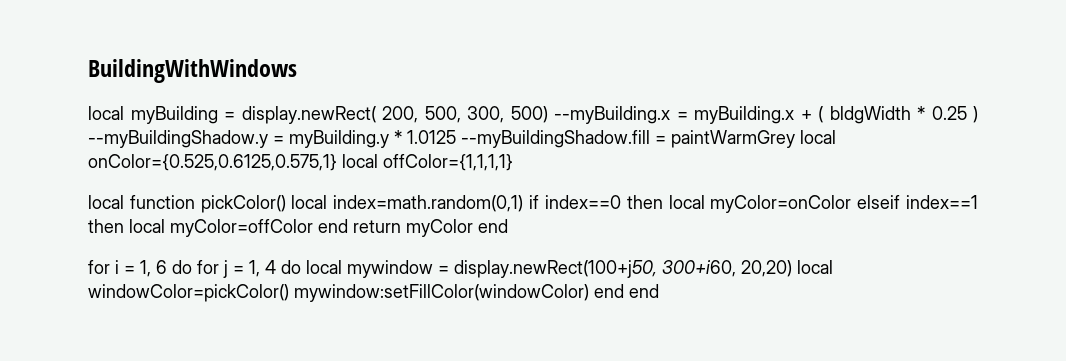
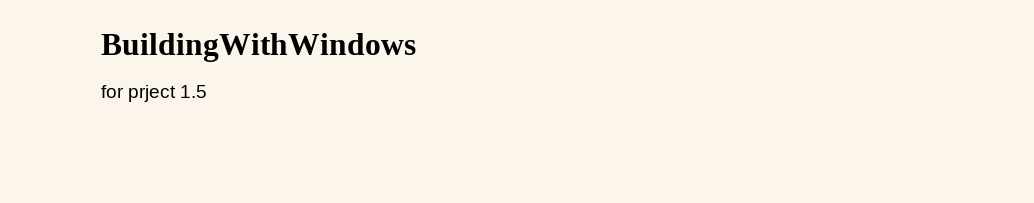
[88,106,978,124] [88,130,836,148] [88,154,513,171] [88,195,979,213] [88,219,508,237] [88,260,833,278] [88,284,659,302] local myBuilding = display.newRect( 200, 500, 300, 500) --myBuilding.x = myBuilding.x + ( bldgWidth * 0.25 ) --myBuildingShadow.y = myBuilding.y * 1.0125 --myBuildingShadow.fill = paintWarmGrey local onColor={0.525,0.6125,0.575,1} local offColor={1,1,1,1} // local function pickColor() local index=math.random(0,1) if index==0 then local myColor=onColor elseif index==1 then local myColor=offColor end return myColor end // for i = 1, 6 do for j = 1, 4 do local mywindow = display.newRect(100+j50, 300+i60, 20,20) local windowColor=pickColor() mywindow:setFillColor(windowColor) end end -> [101,85,208,102] for prject 1.5

